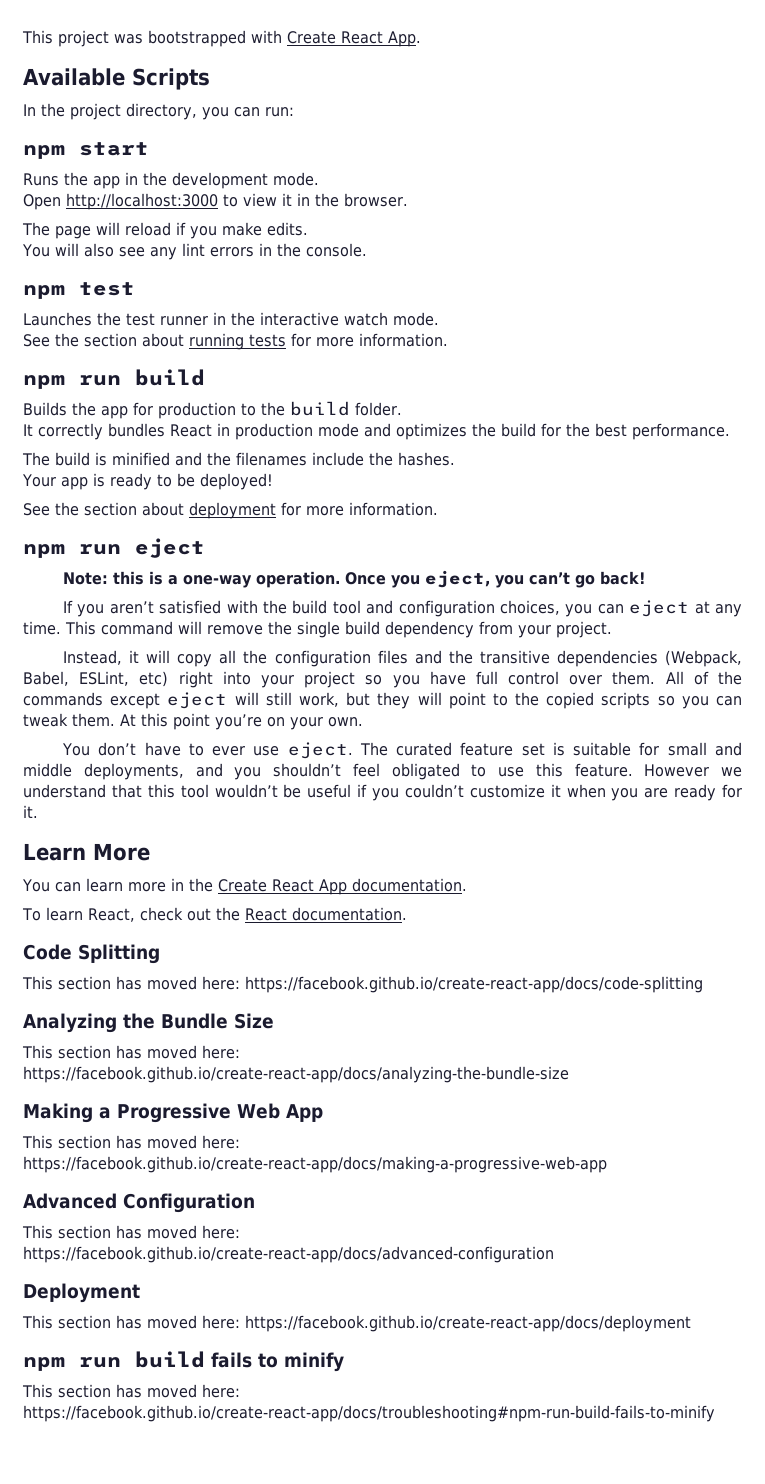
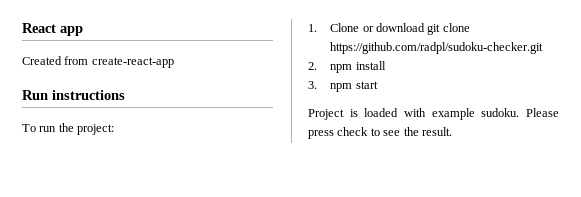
[22,30,421,47] [23,68,210,90] [23,103,294,120] [23,142,149,159] [23,172,319,189] [23,193,408,210] [22,222,308,239] [22,243,367,260] [23,282,135,299] [23,312,439,326] [23,333,448,350] [23,369,205,389] [23,401,402,419] [23,423,730,440] [22,452,455,466] [22,473,273,490] [23,502,438,519] [23,538,205,558] [63,570,647,588] [63,600,742,617] [23,621,612,638] [63,650,743,667] [23,671,742,688] [23,692,742,709] [23,713,363,730] [62,742,742,759] [23,763,742,780] [23,784,742,801] [23,805,38,818] [23,843,150,861] [22,878,467,895] [22,907,407,922] [23,944,160,964] [22,976,703,993] [23,1013,274,1033] [22,1045,240,1059] [23,1066,569,1083] [23,1103,323,1123] [22,1135,240,1149] [23,1156,607,1173] [23,1193,255,1213] [22,1225,240,1239] [23,1246,554,1263] [23,1283,140,1303] [22,1315,691,1332] [23,1351,344,1372] [22,1384,240,1398] [23,1405,715,1422] This project was bootstrapped with Create React App. // Available Scripts // In the project directory, you can run: // npm start // Runs the app in the development mode. // Open http://localhost:3000 to view it in the browser. // The page will reload if you make edits. // You will also see any lint errors in the console. // npm test // Launches the test runner in the interactive watch mode. // See the section about running tests for more information. // npm run build // Builds the app for production to the build folder. // It correctly bundles React in production mode and optimizes the build for the best performance. // The build is minified and the filenames include the hashes. // Your app is ready to be deployed! // See the section about deployment for more information. // npm run eject // Note: this is a one-way operation. Once you eject, you can’t go back! // If you aren’t satisfied with the build tool and configuration choices, you can eject at any time. This command will remove the single build dependency from your project. // Instead, it will copy all the configuration files and the transitive dependencies (Webpack, Babel, ESLint, etc) right into your project so you have full control over them. All of the commands except eject will still work, but they will point to the copied scripts so you can tweak them. At this point you’re on your own. // You don’t have to ever use eject. The curated feature set is suitable for small and middle deployments, and you shouldn’t feel obligated to use this feature. However we understand that this tool wouldn’t be useful if you couldn’t customize it when you are ready for it. // Learn More // You can learn more in the Create React App documentation. // To learn React, check out the React documentation. // Code Splitting // This section has moved here: https://facebook.github.io/create-react-app/docs/code-splitting // Analyzing the Bundle Size // This section has moved here: https://facebook.github.io/create-react-app/docs/analyzing-the-bundle-size // Making a Progressive Web App // This section has moved here: https://facebook.github.io/create-react-app/docs/making-a-progressive-web-app // Advanced Configuration // This section has moved here: https://facebook.github.io/create-react-app/docs/advanced-configuration // Deployment // This section has moved here: https://facebook.github.io/create-react-app/docs/deployment // npm run build fails to minify // This section has moved here: https://facebook.github.io/create-react-app/docs/troubleshooting#npm-run-build-fails-to-minify -> [22,23,83,36] [22,56,174,68] [22,90,125,100] [22,123,115,135] [308,23,470,35] [330,42,544,54] [308,61,386,73] [308,81,378,92] [308,108,559,120] [308,127,452,139] React app // Created from create-react-app // Run instructions // To run the project: // 1. Clone or download git clone https://github.com/radpl/sudoku-checker.git // 2. npm install // 3. npm start // Project is loaded with example sudoku. Please press check to see the result.

